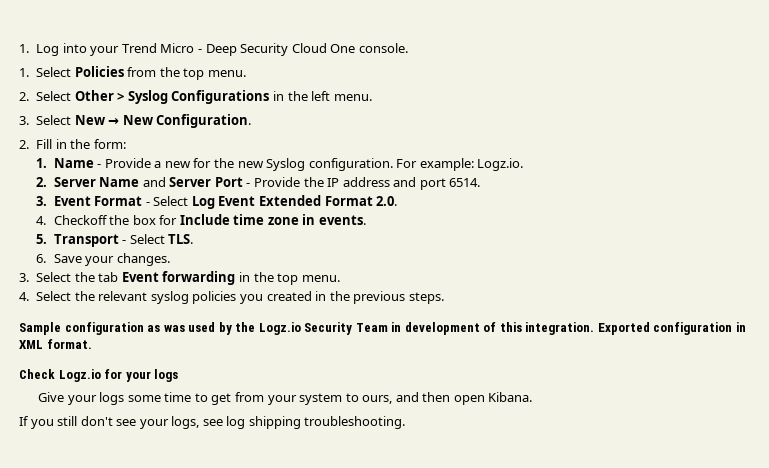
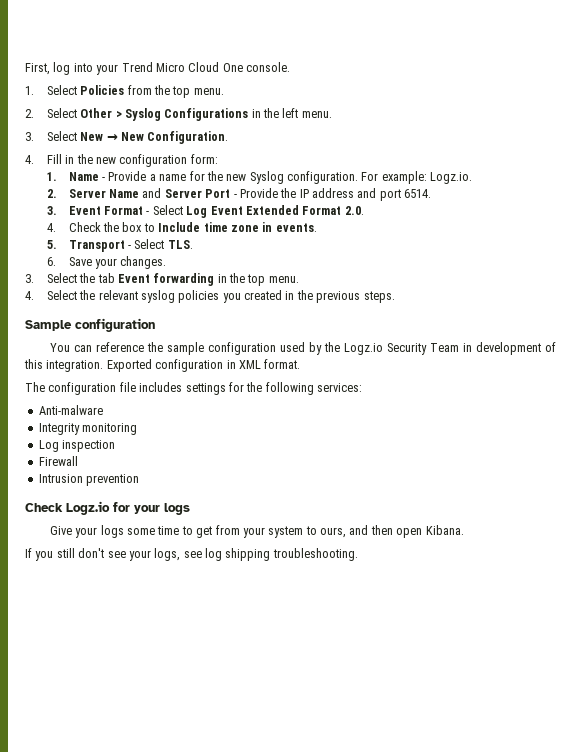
[19,44,60,56] 1. Log -> [25,62,71,75] First, log
[197,43,289,56] - Deep Security -> (185, 67) none
[19,140,29,149] 2. -> [25,155,34,164] 4.
(91, 144) none -> [95,154,188,167] new configuration
[164,161,191,168] new -> [159,174,187,181] name
[53,215,108,225] Checkoff -> [68,222,101,232] Check
[159,215,178,225] for -> [143,223,155,232] to
[147,325,185,332] as was -> [49,342,276,355] // You can reference the sample configuration
(92, 344) none -> [25,382,362,395] [38,405,103,415] [38,423,138,435] [38,440,116,452] [38,456,78,466] [38,474,140,486] // The configuration file includes settings for the following services: // Anti-malware // Integrity monitoring // Log inspection // Firewall // Intrusion prevention

